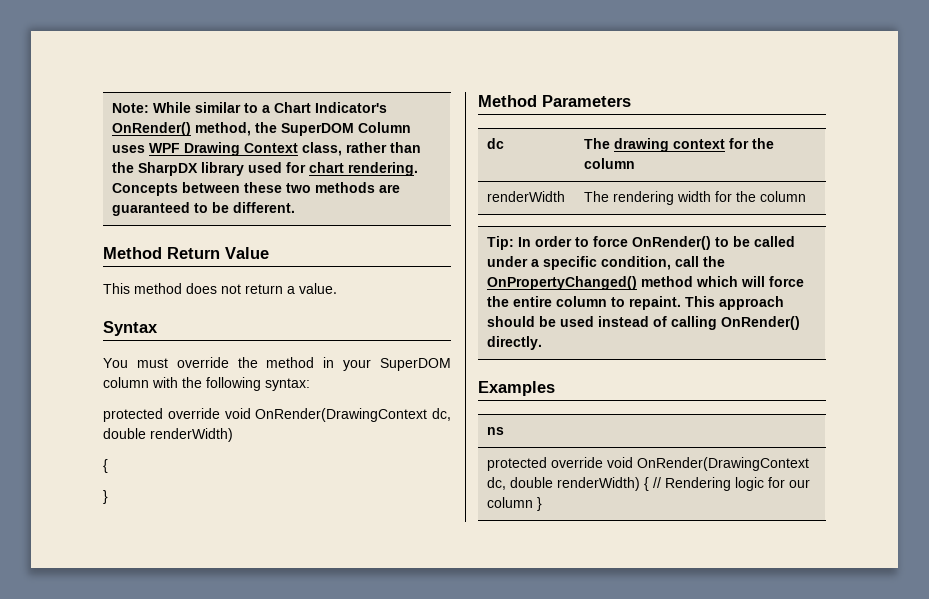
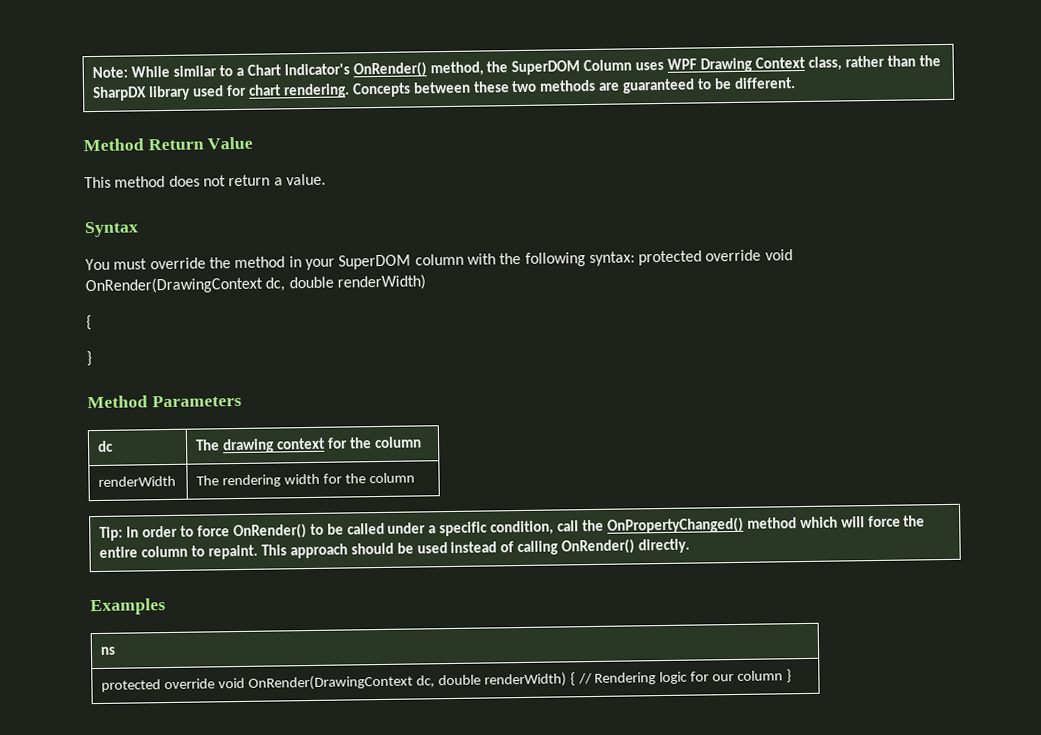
(310, 384) // -> (635, 259) none

